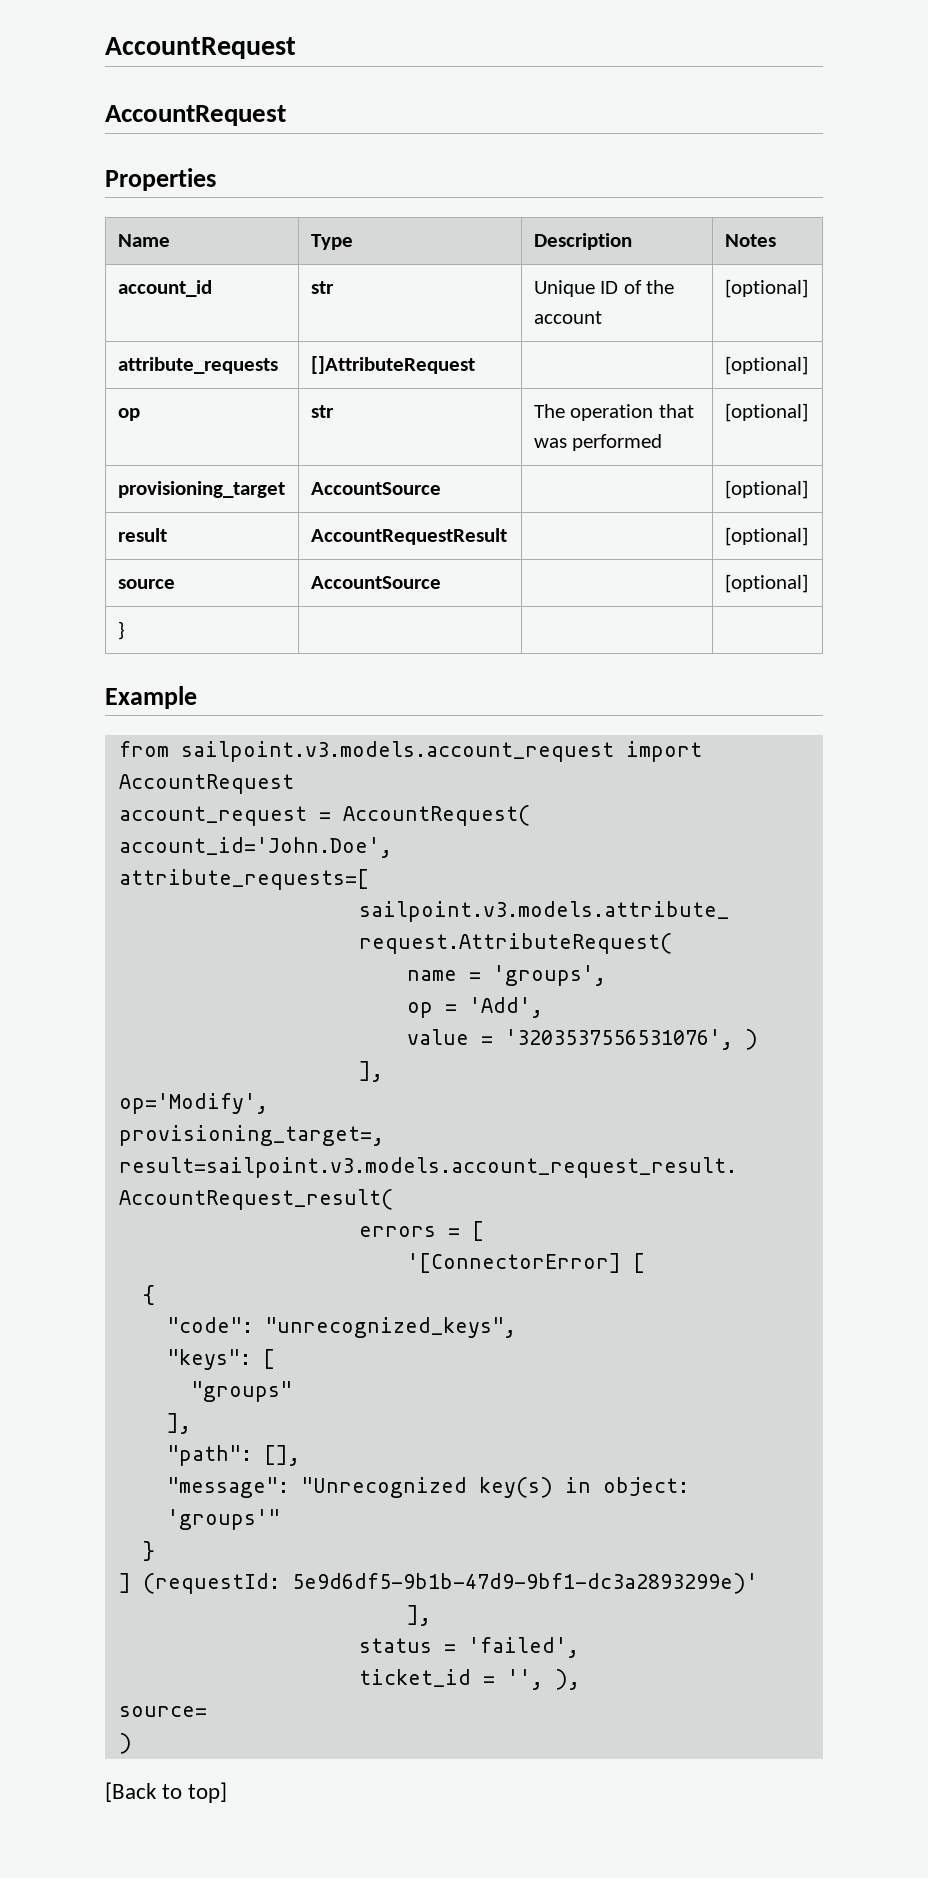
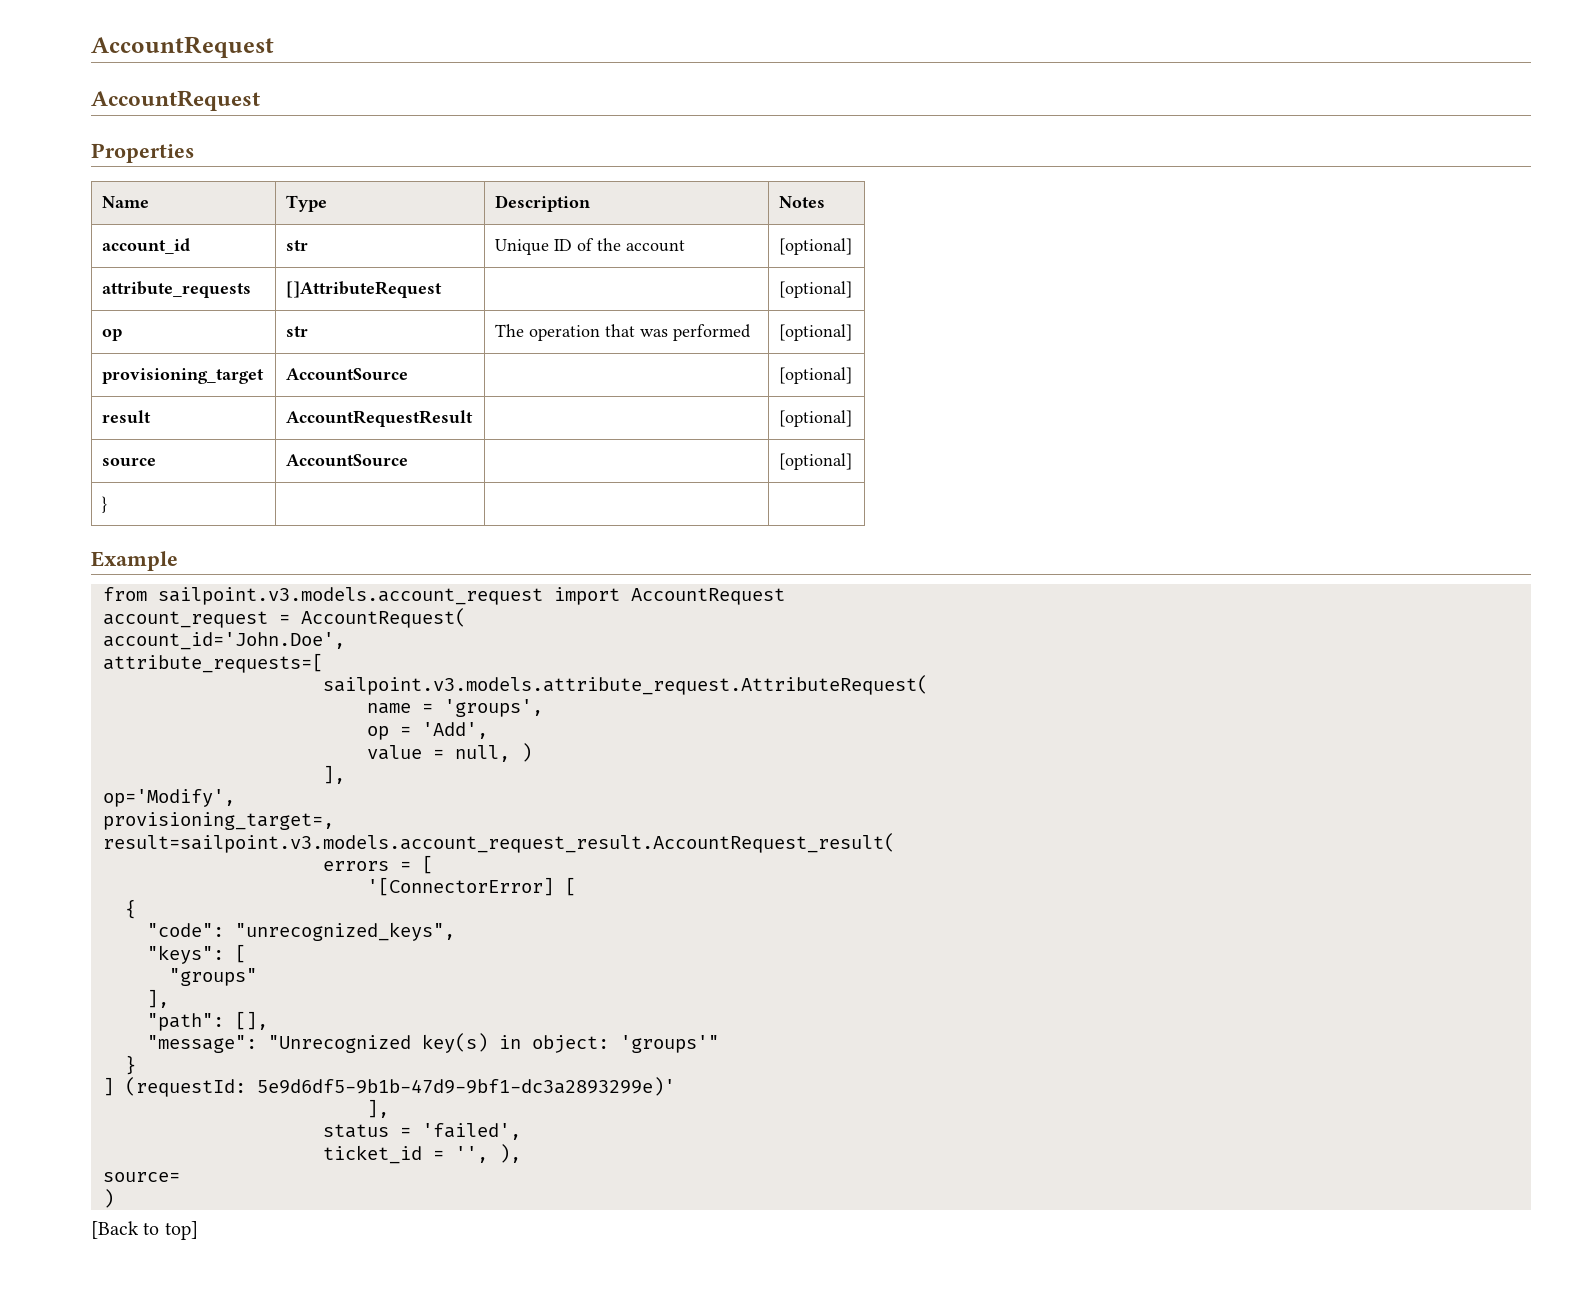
[504,1029,733,1050] '3203537556531076', -> [455,745,510,762] null,

